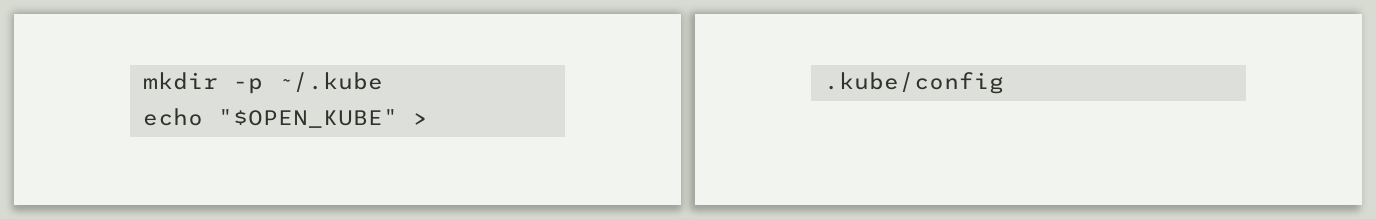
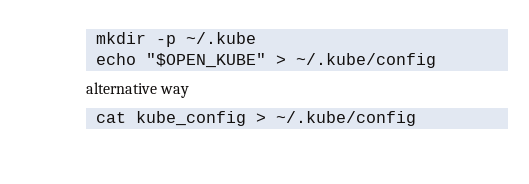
[823,72,1004,94] .kube/config -> [295,53,436,68] [86,82,190,98] [95,111,416,126] ~/.kube/config // alternative way // cat kube_config > ~/.kube/config

